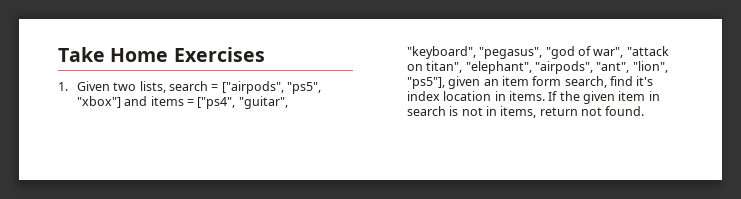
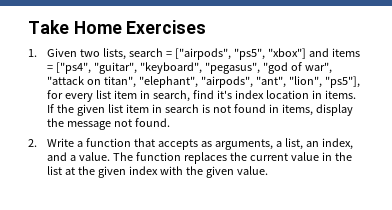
[448,76,562,89] given an item form -> [47,90,150,102] for every list item in
(616, 97) none -> [107,104,123,113] list
(483, 111) none -> [233,104,266,113] found
[539,107,578,116] return -> [315,104,353,116] [47,118,111,130] display the message
(645, 111) none -> [28,138,353,150] [47,152,352,164] [47,166,268,178] // 2. Write a function that accepts as arguments, a list, an index, and a value. The function replaces the current value in the list at the given index with the given value.

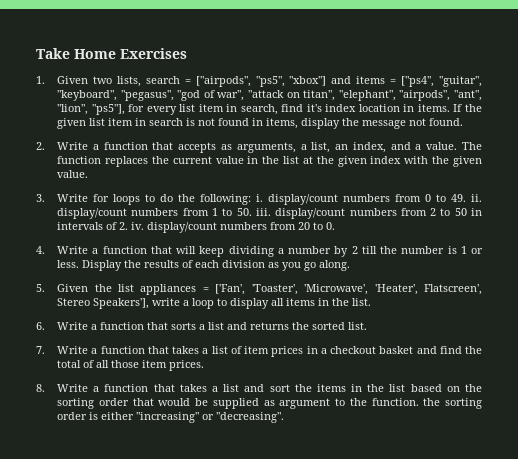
(268, 170) none -> [36,194,482,205] [57,208,483,219] [57,222,336,233] [36,246,484,257] [57,260,351,271] [36,284,483,295] [57,298,372,309] [36,322,368,330] [36,346,483,357] [57,360,205,371] [36,384,483,392] [57,398,482,409] [57,412,285,423] // 3. Write for loops to do the following: i. display/count numbers from 0 to 49. ii. display/count numbers from 1 to 50. iii. display/count numbers from 2 to 50 in intervals of 2. iv. display/count numbers from 20 to 0. // 4. Write a function that will keep dividing a number by 2 till the number is 1 or less. Display the results of each division as you go along. // 5. Given the list appliances = ['Fan', 'Toaster', 'Microwave', 'Heater', Flatscreen', Stereo Speakers'], write a loop to display all items in the list. // 6. Write a function that sorts a list and returns the sorted list. // 7. Write a function that takes a list of item prices in a checkout basket and find the total of all those item prices. // 8. Write a function that takes a list and sort the items in the list based on the sorting order that would be supplied as argument to the function. the sorting order is either "increasing" or "decreasing".

